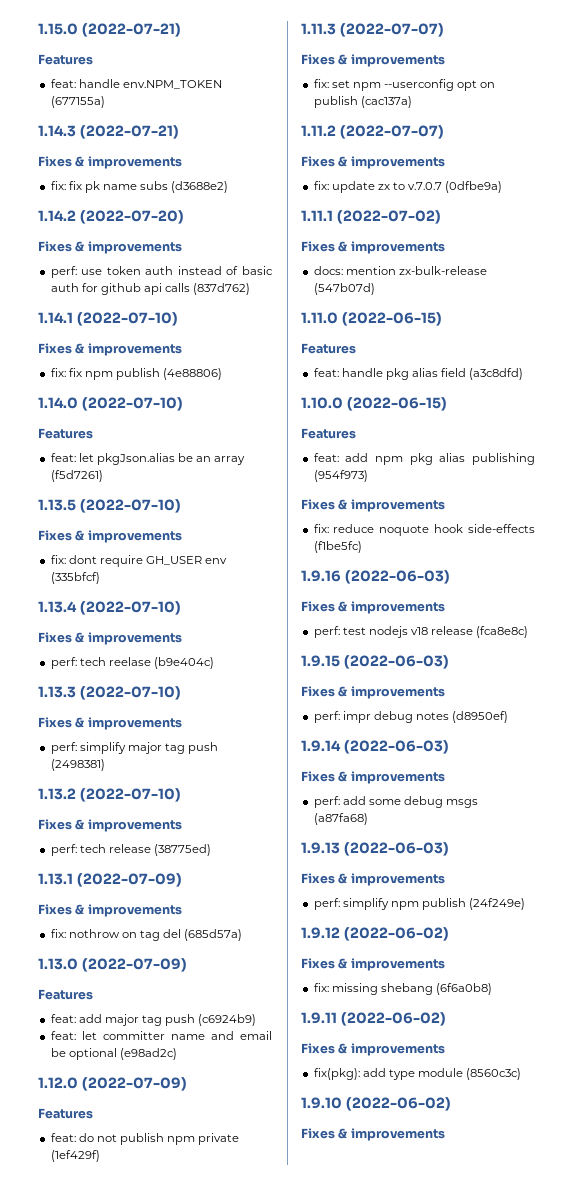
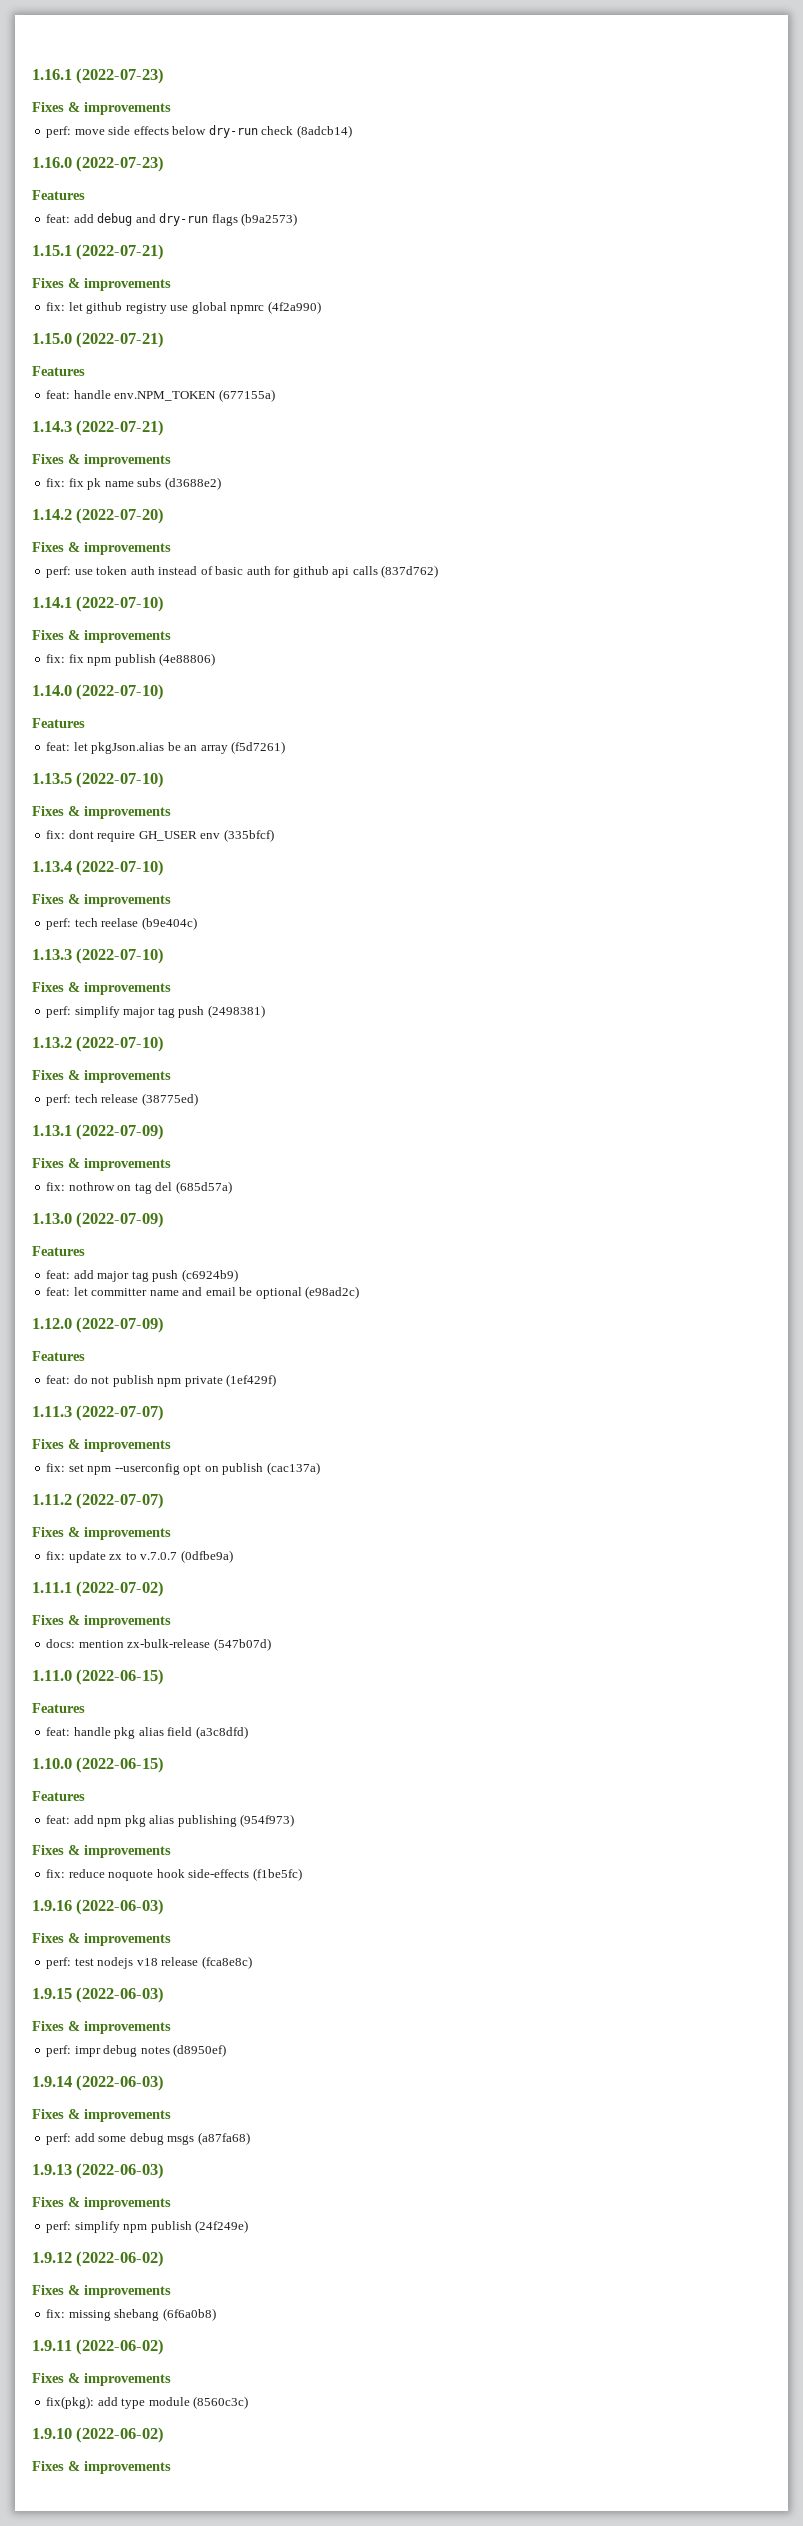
(38, 29) none -> [32,68,165,84] [32,102,171,115] [46,125,352,138] [32,156,165,172] [32,190,85,200] [46,213,298,226] [32,244,165,260] [32,278,171,291] [46,301,321,314] 1.16.1 (2022-07-23) // Fixes & improvements // perf: move side effects below dry-run check (8adcb14) // 1.16.0 (2022-07-23) // Features // feat: add debug and dry-run flags (b9a2573) // 1.15.1 (2022-07-21) // Fixes & improvements // fix: let github registry use global npmrc (4f2a990) //

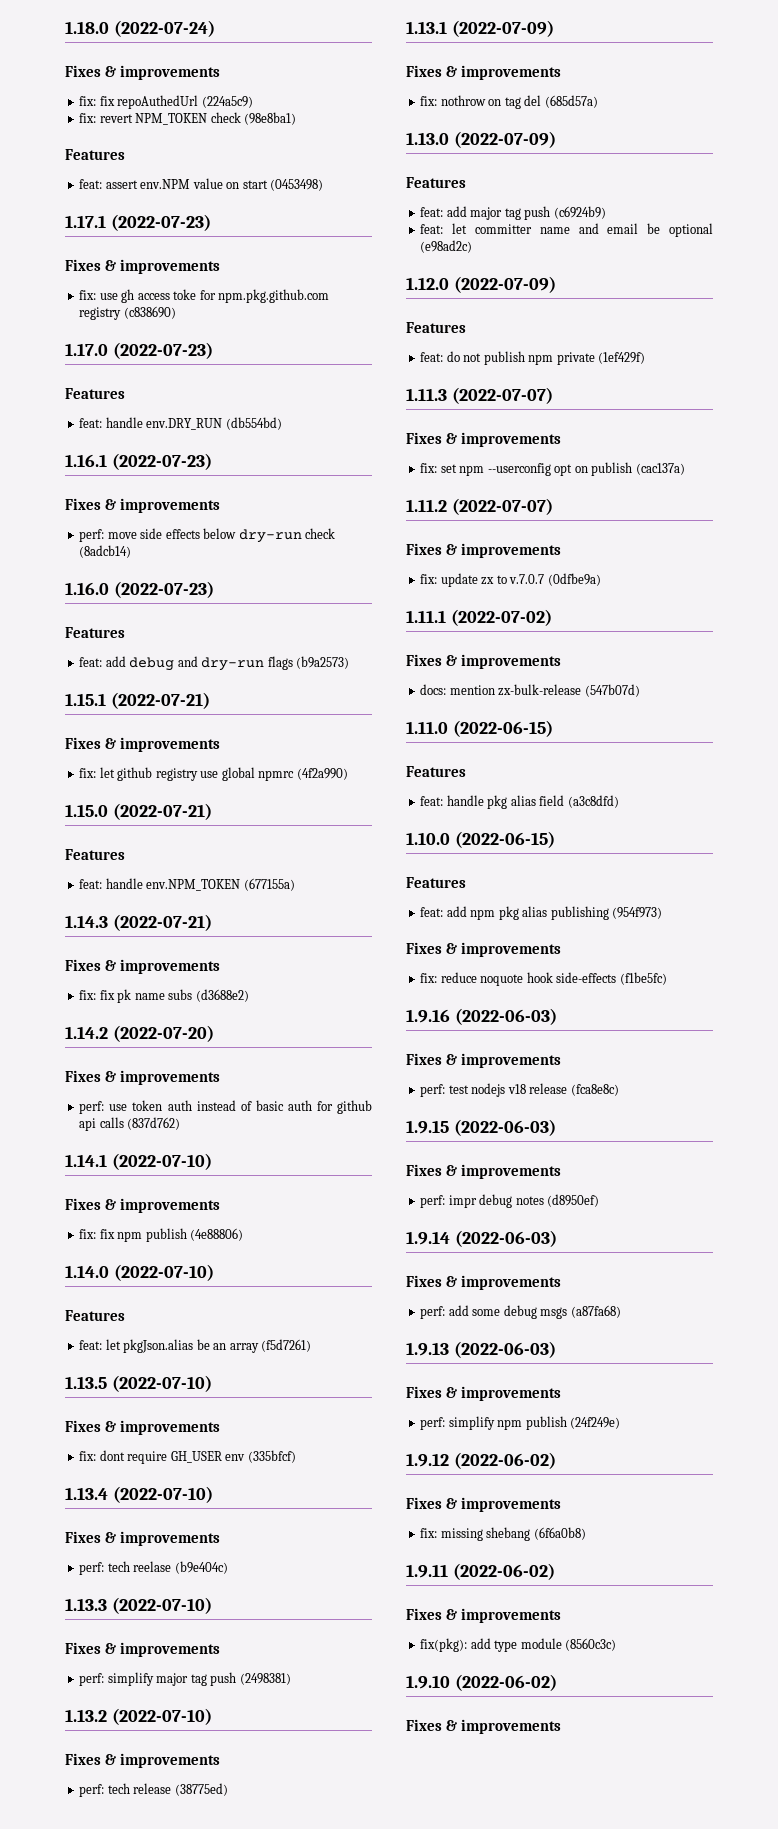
(32, 74) none -> [65,20,215,37] [65,65,221,80] [79,95,253,109] [79,112,297,125] [65,149,125,160] [79,178,324,191] [65,214,211,231] [65,259,221,274] [79,289,330,303] [79,306,176,320] [65,342,213,359] [65,388,125,399] [79,417,282,430] 1.18.0 (2022-07-24) // Fixes & improvements // fix: fix repoAuthedUrl (224a5c9) // fix: revert NPM_TOKEN check (98e8ba1) // Features // feat: assert env.NPM value on start (0453498) // 1.17.1 (2022-07-23) // Fixes & improvements // fix: use gh access toke for npm.pkg.github.com registry (c838690) // 1.17.0 (2022-07-23) // Features // feat: handle env.DRY_RUN (db554bd) //

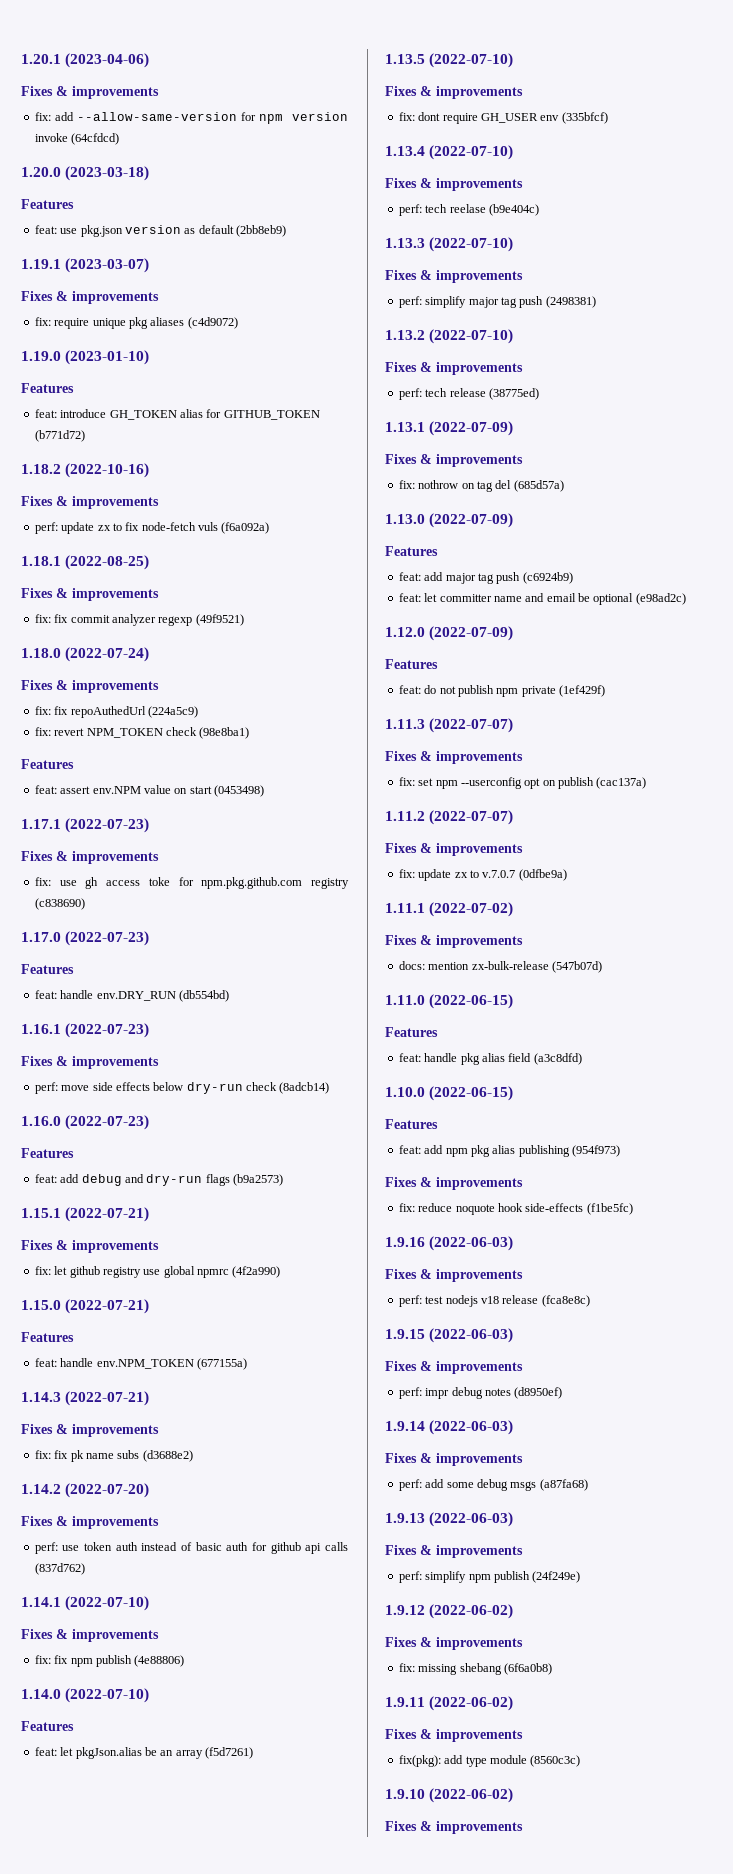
(65, 27) none -> [21,53,150,68] [21,86,159,99] [34,112,348,124] [34,133,120,145] [21,166,150,181] [21,199,74,209] [34,225,286,237] [21,258,150,273] [21,291,159,304] [34,317,238,329] [21,350,150,365] [21,383,74,393] [34,409,320,420] [34,430,85,442] [21,463,150,478] [21,496,159,509] [34,522,270,534] [21,555,150,570] [21,588,159,601] [34,614,244,626] 1.20.1 (2023-04-06) // Fixes & improvements // fix: add --allow-same-version for npm version invoke (64cfdcd) // 1.20.0 (2023-03-18) // Features // feat: use pkg.json version as default (2bb8eb9) // 1.19.1 (2023-03-07) // Fixes & improvements // fix: require unique pkg aliases (c4d9072) // 1.19.0 (2023-01-10) // Features // feat: introduce GH_TOKEN alias for GITHUB_TOKEN (b771d72) // 1.18.2 (2022-10-16) // Fixes & improvements // perf: update zx to fix node-fetch vuls (f6a092a) // 1.18.1 (2022-08-25) // Fixes & improvements // fix: fix commit analyzer regexp (49f9521) //

